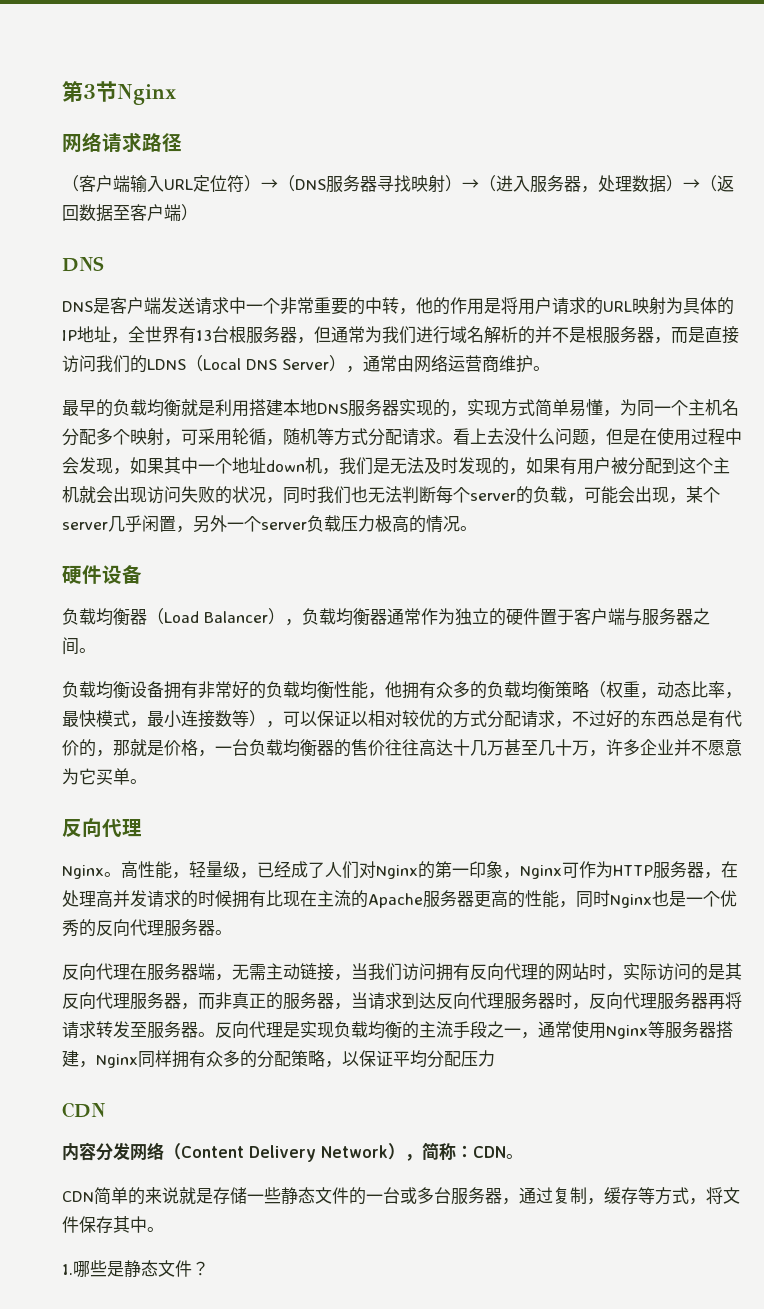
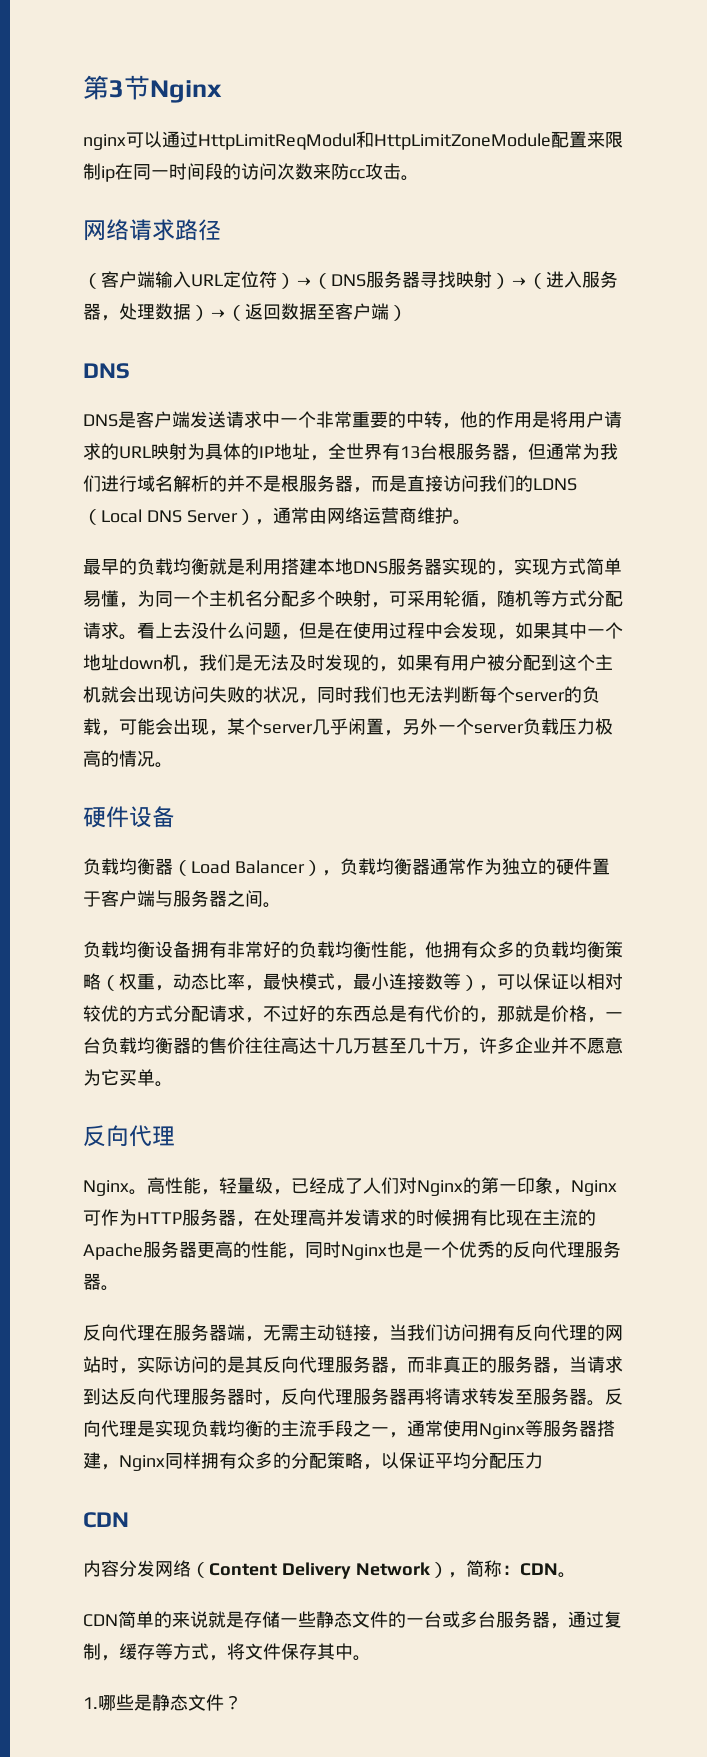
(176, 94) none -> [83,131,623,150] [83,163,419,182] // nginx可以通过HttpLimitReqModul和HttpLimitZoneModule配置来限制ip在同一时间段的访问次数来防cc攻击。

